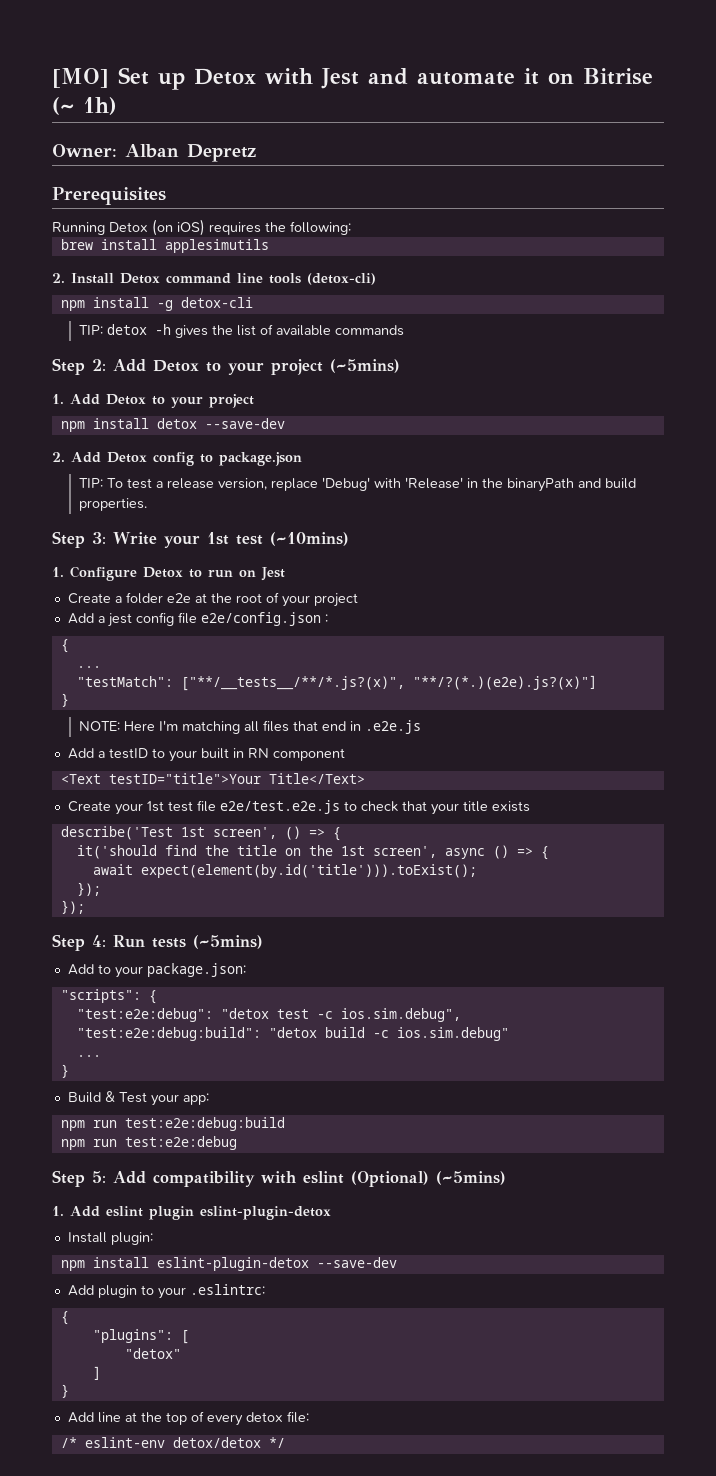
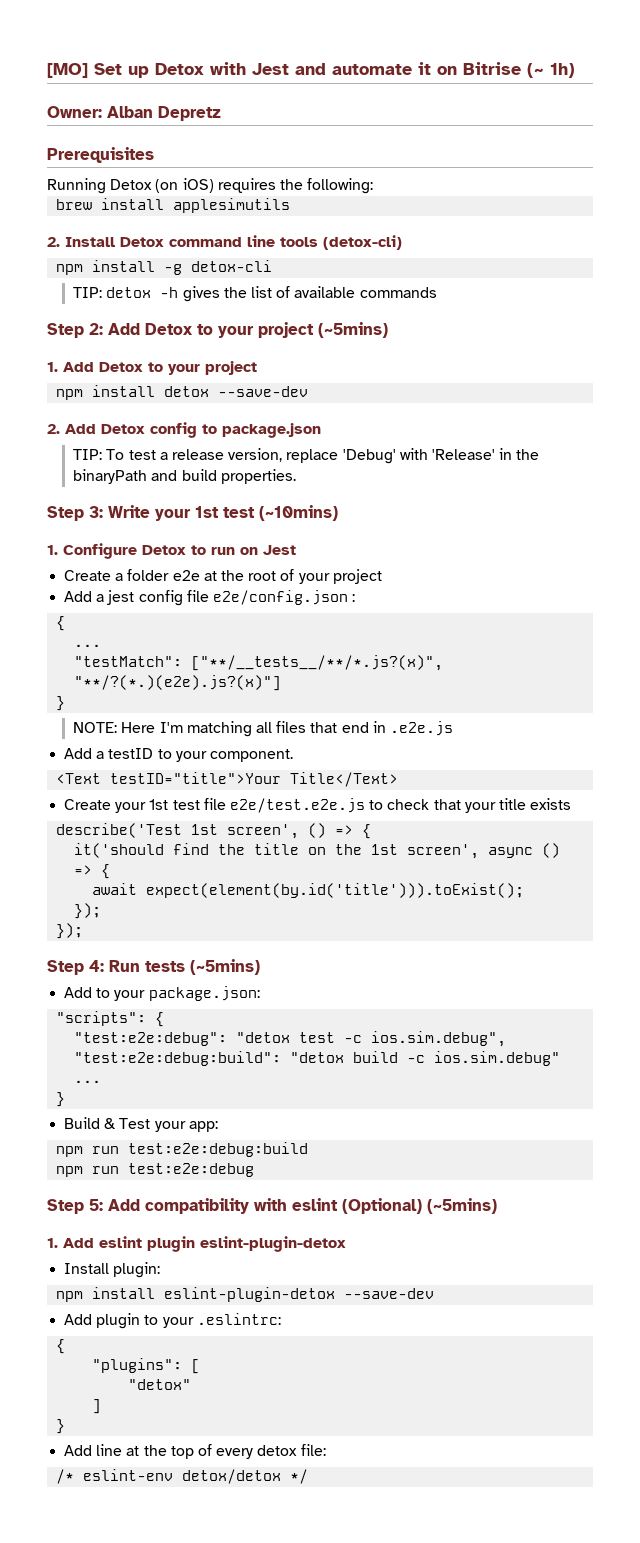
[200,748,345,761] built in RN component -> [209,749,293,762] component.

